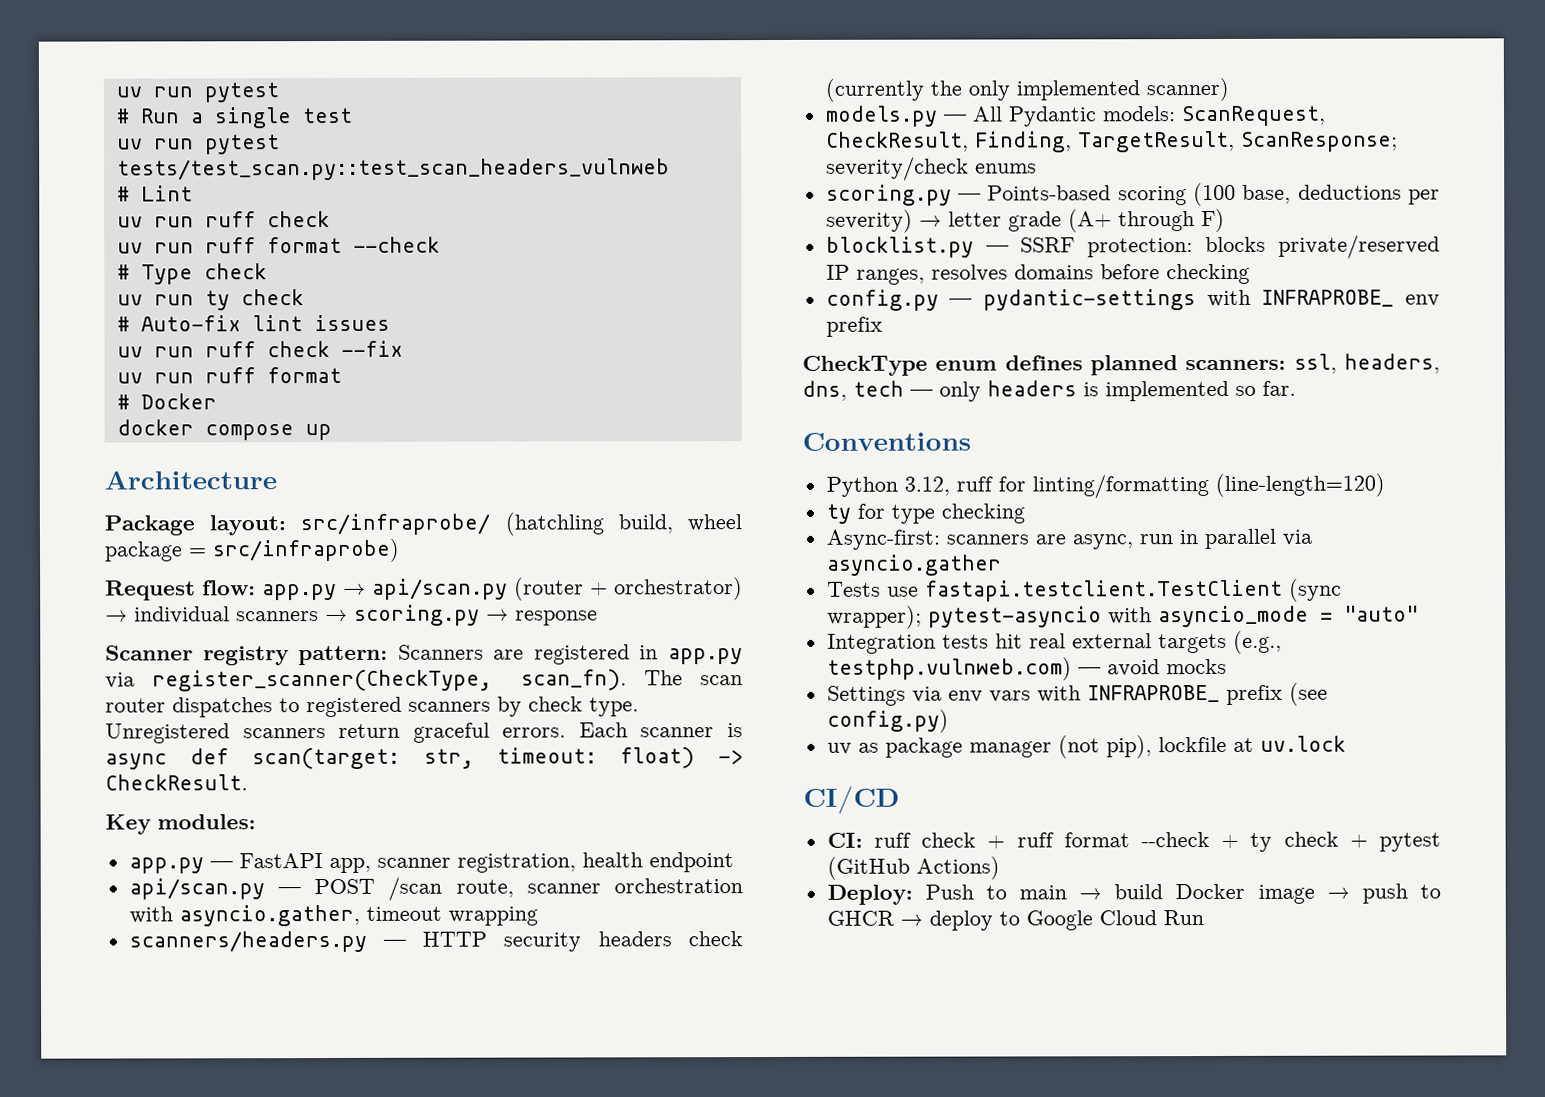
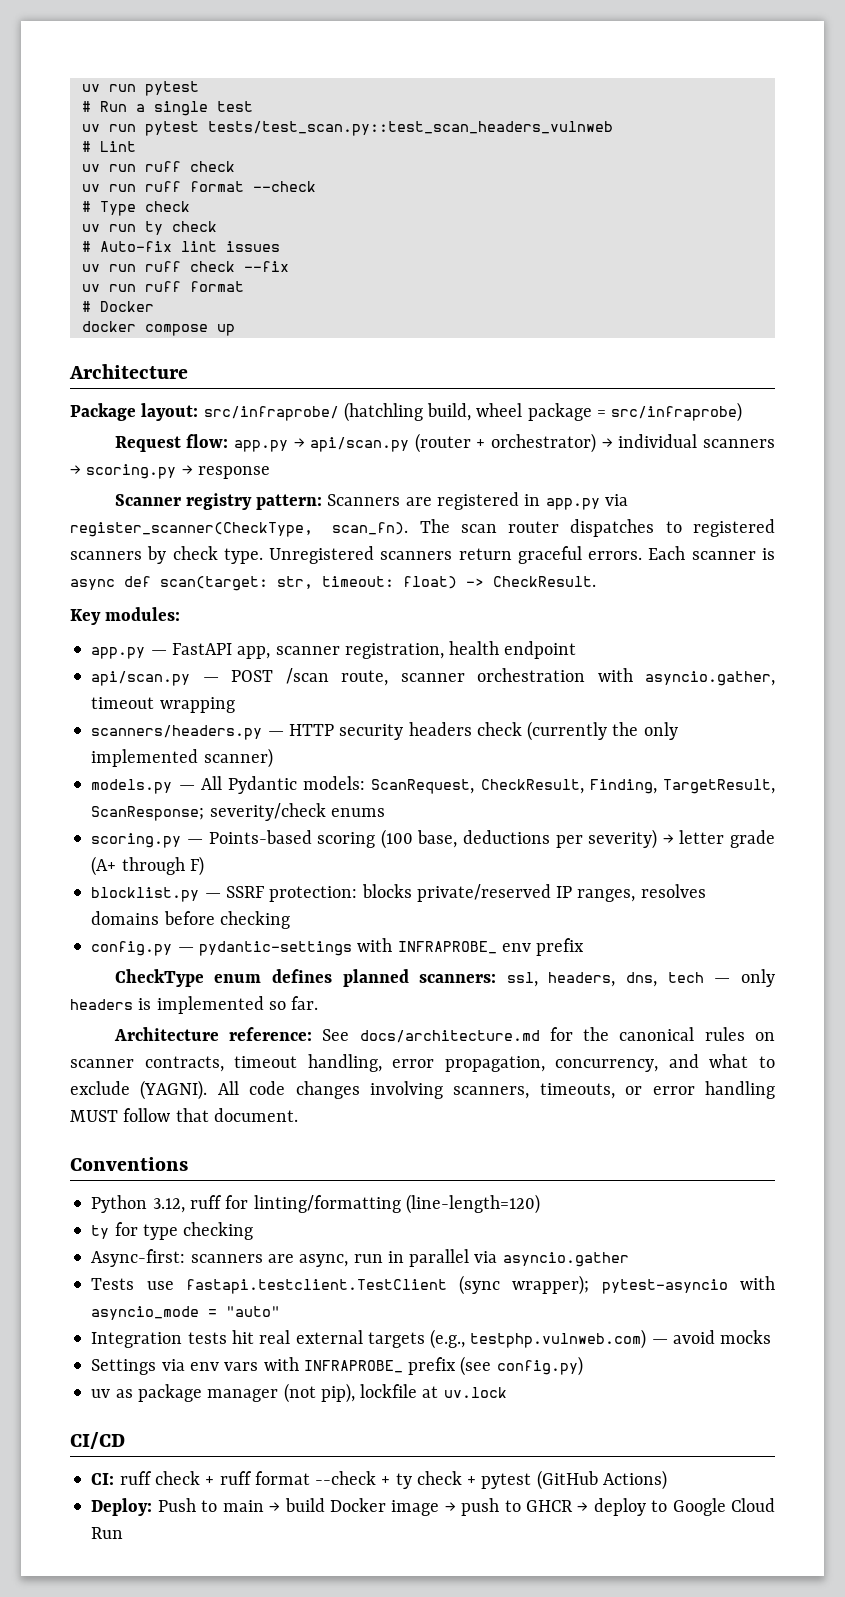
(1296, 388) none -> [113,1027,775,1043] [70,1054,775,1072] [70,1080,775,1100] [70,1108,298,1122] // Architecture reference: See docs/architecture.md for the canonical rules on scanner contracts, timeout handling, error propagation, concurrency, and what to exclude (YAGNI). All code changes involving scanners, timeouts, or error handling MUST follow that document.

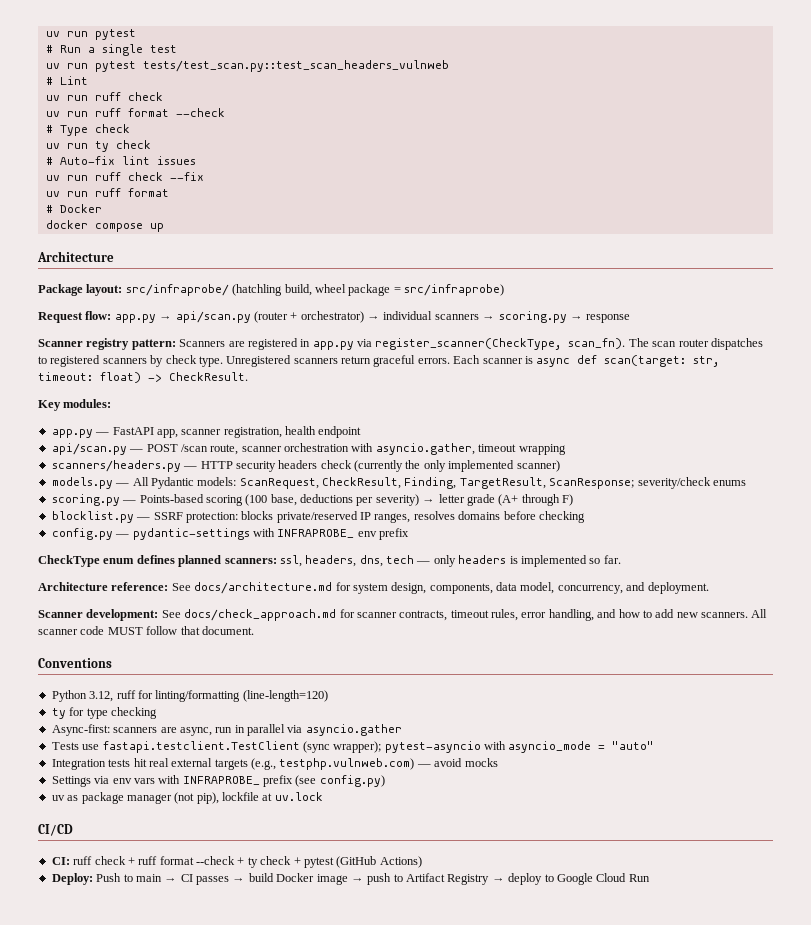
[583,1027,775,1041] [70,1054,775,1072] [70,1080,775,1100] the canonical rules on scanner contracts, timeout handling, error propagation, concurrency, and what to exclude (YAGNI). All code changes involving scanners, timeouts, or error handling -> [352,582,709,594] [38,609,768,621] [38,626,105,635] system design, components, data model, concurrency, and deployment. // Scanner development: See docs/check_approach.md for scanner contracts, timeout rules, error handling, and how to add new scanners. All scanner code
(281, 1507) none -> [180,874,246,885] CI passes →
[525,1500,573,1512] GHCR -> [406,873,490,885] Artifact Registry

